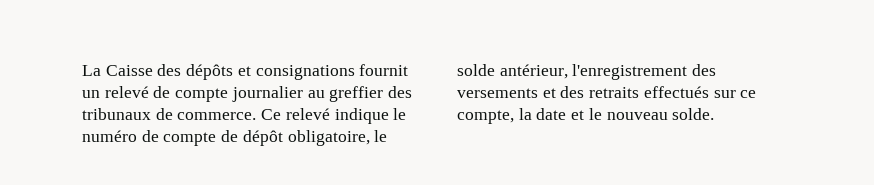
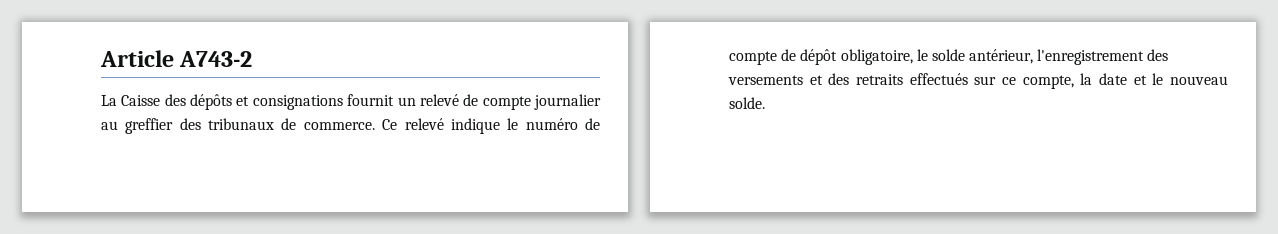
(82, 70) none -> [100,50,253,67] Article A743-2 //

